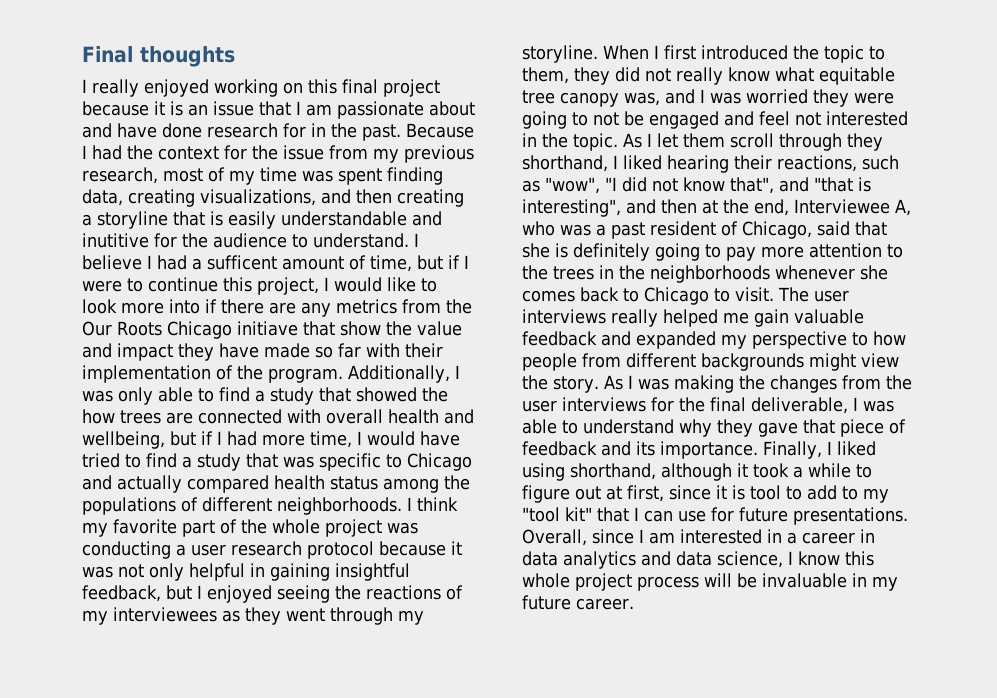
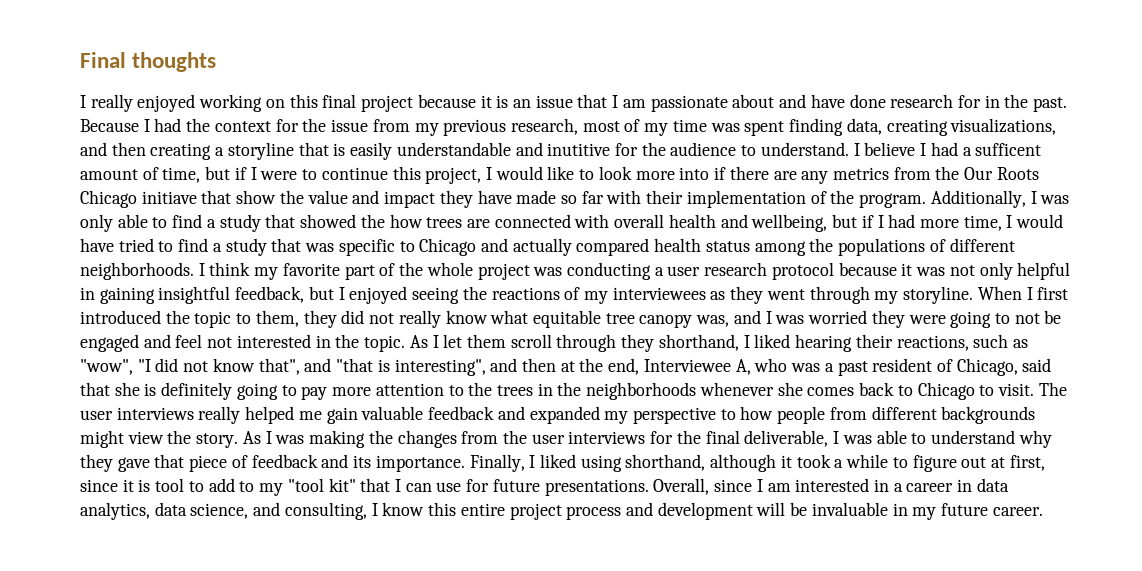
[563,551,783,569] analytics and data science, -> [80,502,367,520] analytics, data science, and consulting,
[522,573,570,588] whole -> [460,503,505,516] entire
(699, 583) none -> [625,502,753,520] and development

